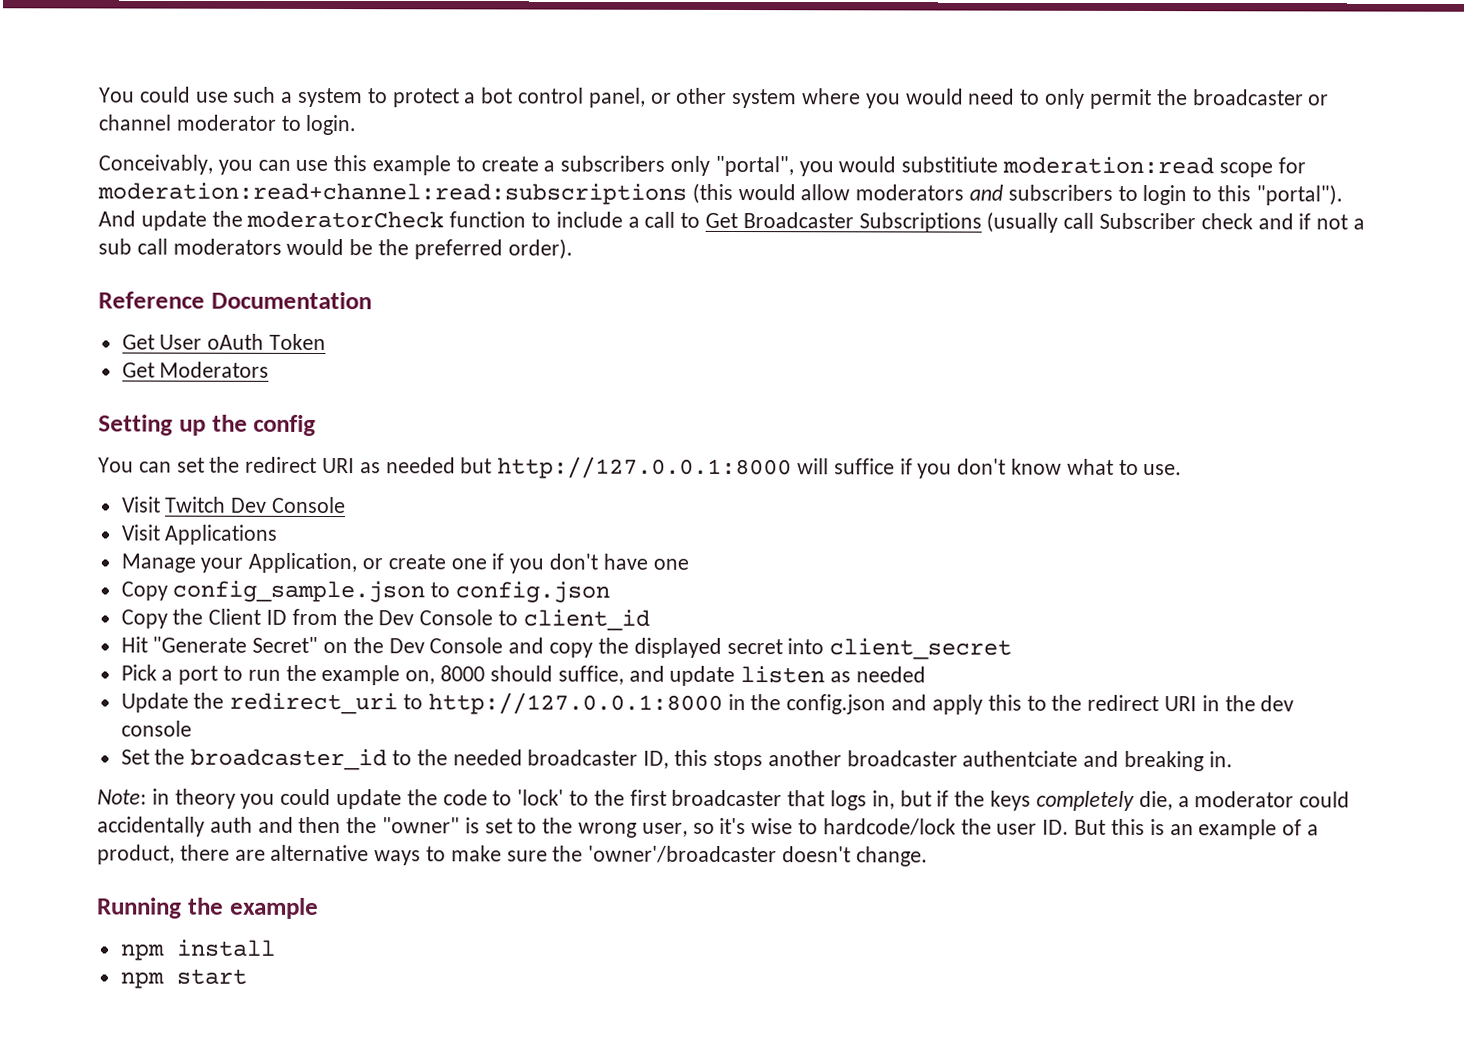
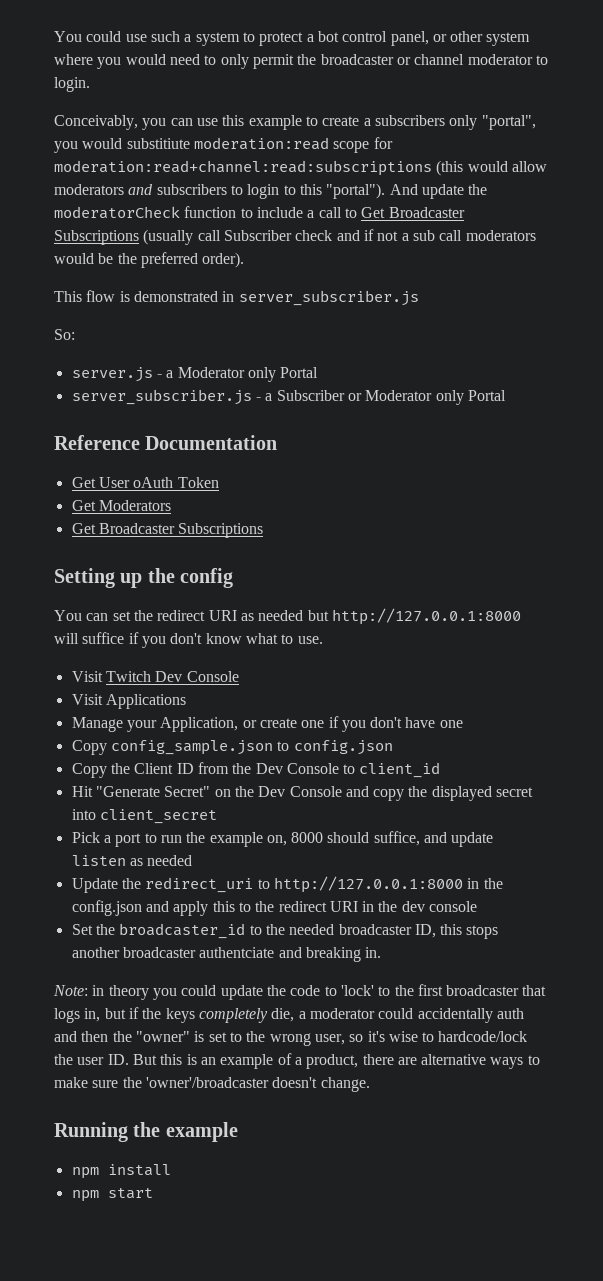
(573, 249) none -> [54,290,419,306] [54,329,75,340] [71,367,319,382] [71,389,506,405] // This flow is demonstrated in server_subscriber.js // So: // server.js - a Moderator only Portal // server_subscriber.js - a Subscriber or Moderator only Portal
(270, 369) none -> [71,523,264,538] // Get Broadcaster Subscriptions

